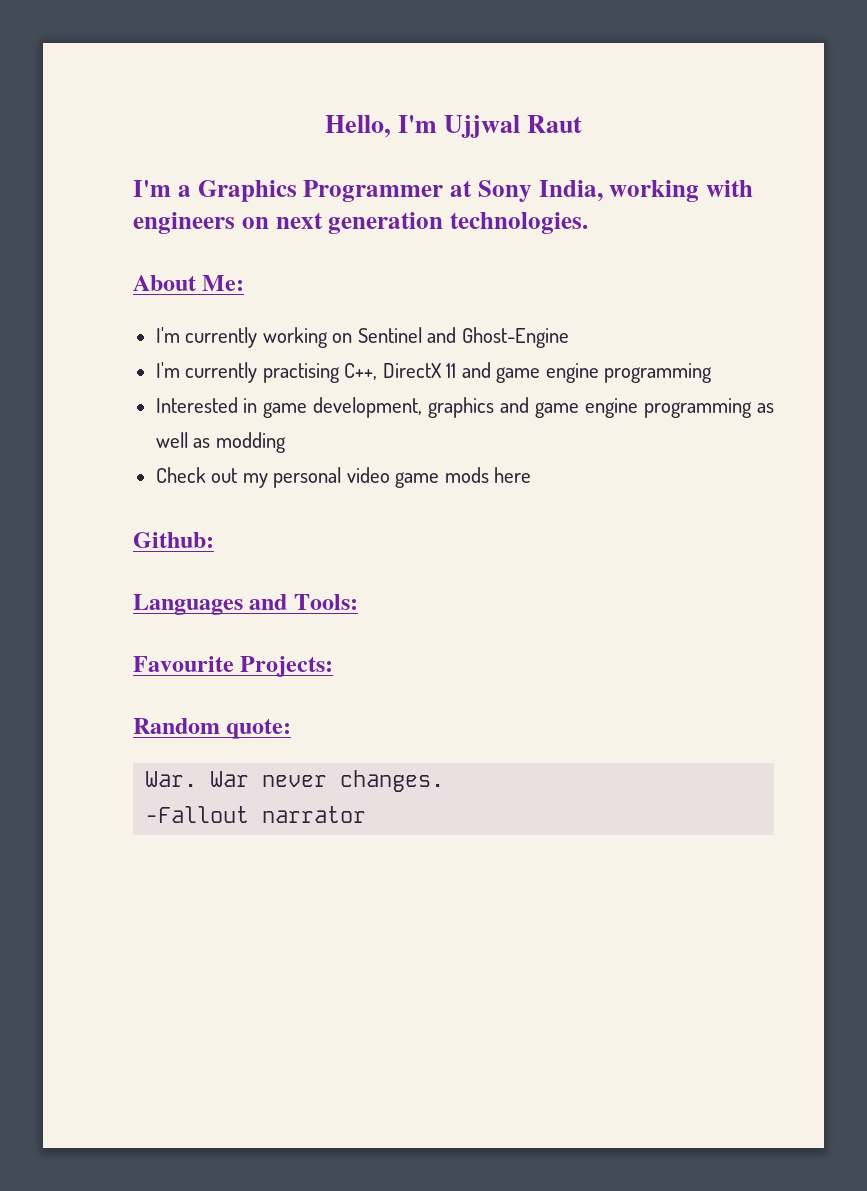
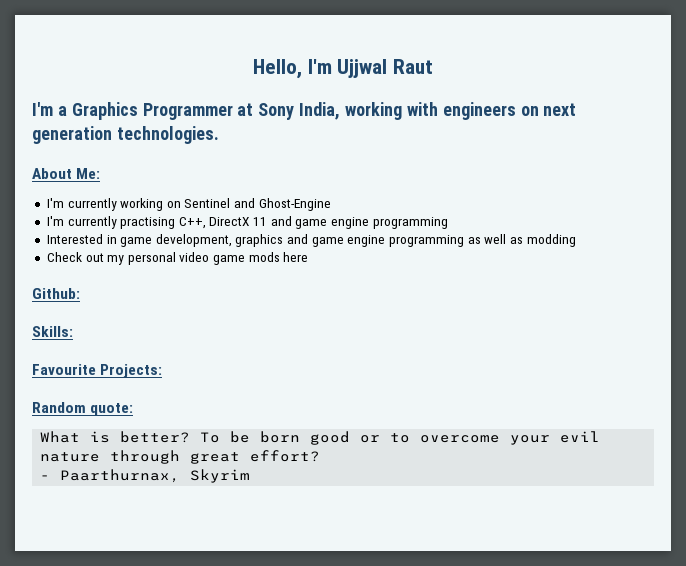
[133,594,358,615] Languages and Tools: -> [32,326,73,337] Skills:
[145,770,445,792] [145,806,367,823] War. War never changes. // -Fallout narrator -> [40,431,601,445] [40,450,321,464] [40,469,251,483] What is better? To be born good or to overcome your evil nature through great effort? // - Paarthurnax, Skyrim

